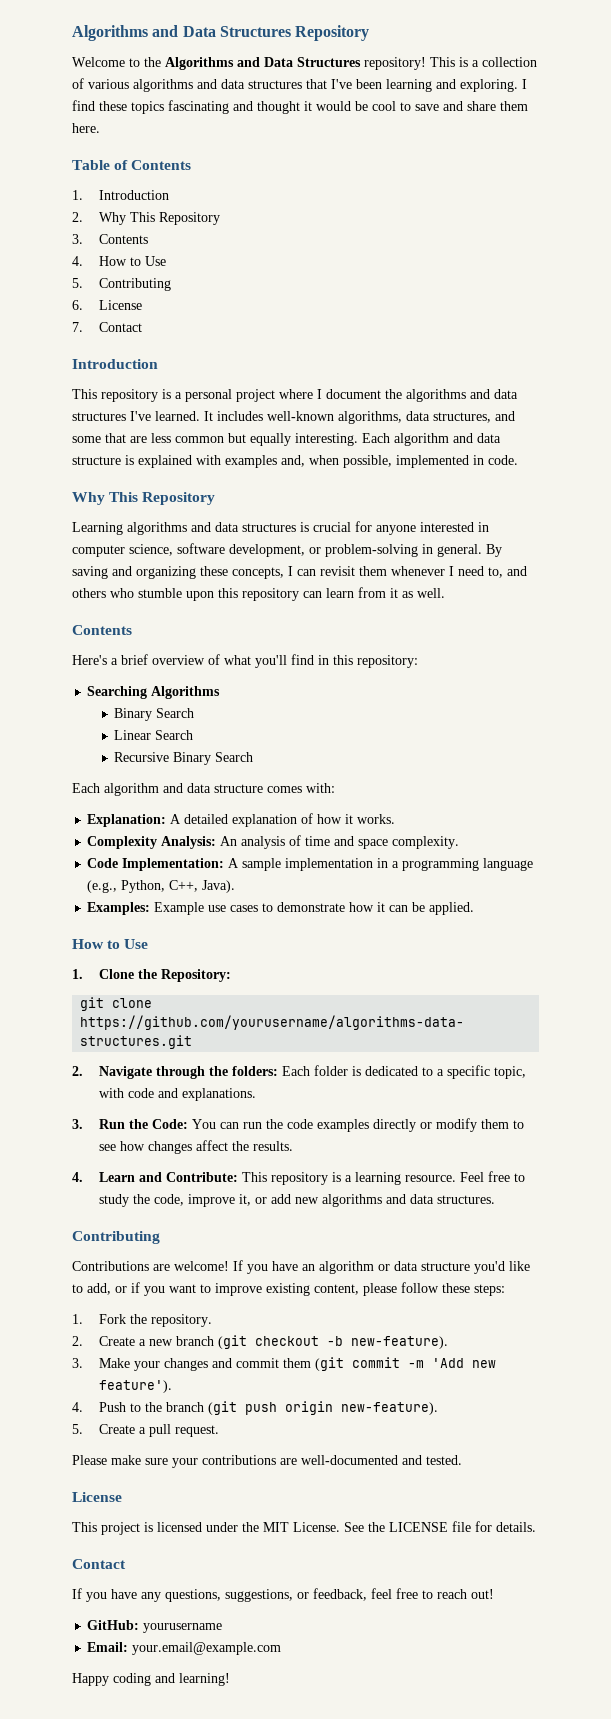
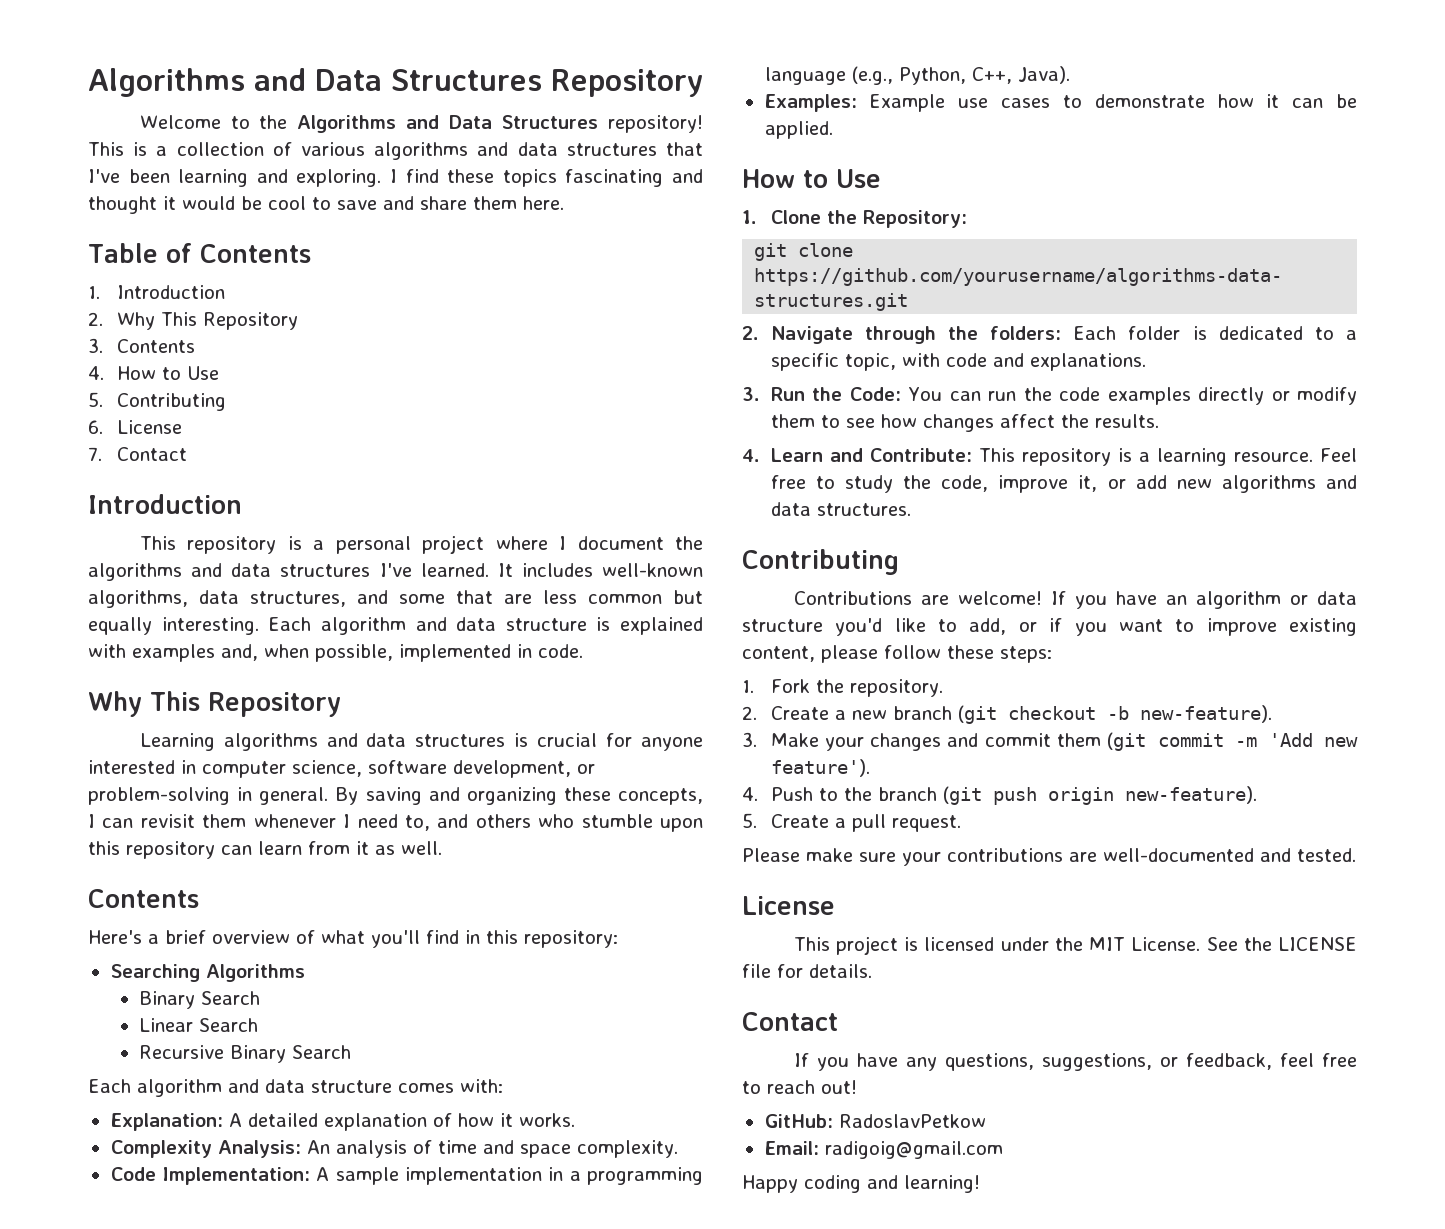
[143,1623,223,1633] yourusername -> [838,1114,986,1128] RadoslavPetkow
[132,1642,282,1655] your.email@example.com -> [824,1141,1003,1159] radigoig@gmail.com

